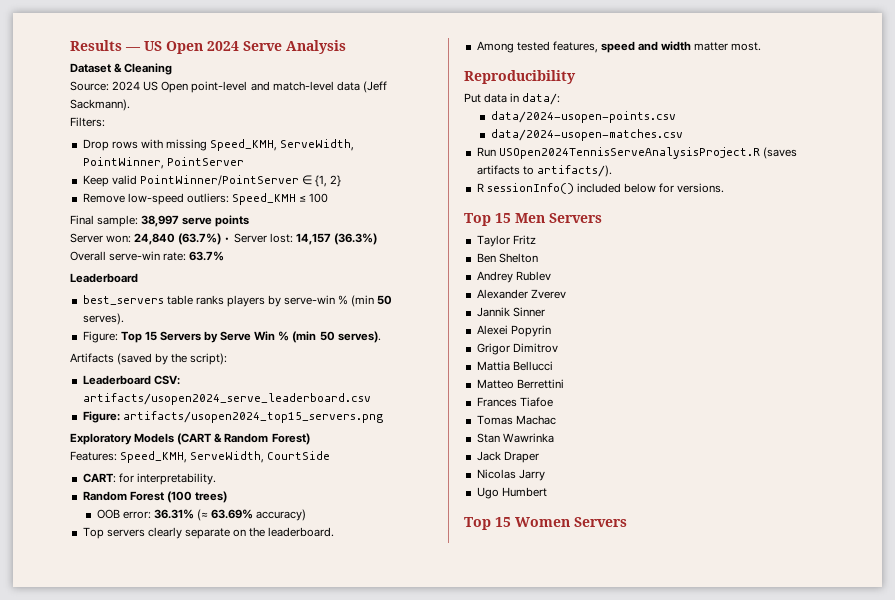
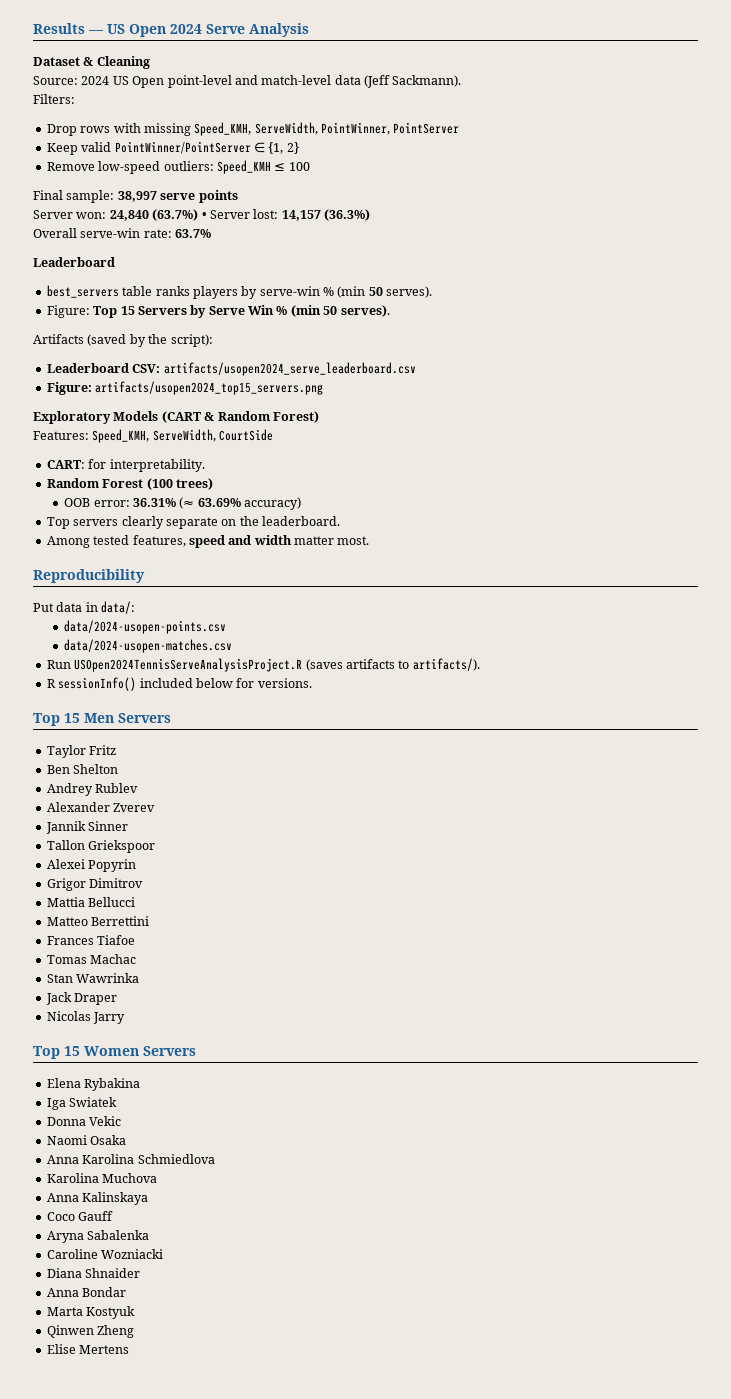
(545, 312) none -> [46,840,156,853] // Tallon Griekspoor
[476,487,547,499] // Ugo Humbert -> (126, 1018) none
(627, 522) none -> [46,1078,141,1091] [46,1097,118,1110] [46,1116,122,1126] [46,1135,127,1145] [46,1154,215,1164] [46,1173,158,1183] [46,1192,149,1205] [46,1211,114,1221] [46,1230,150,1243] [46,1249,164,1259] [46,1268,141,1278] [46,1287,127,1297] [46,1306,136,1319] [46,1325,135,1338] [46,1344,130,1354] // Elena Rybakina // Iga Swiatek // Donna Vekic // Naomi Osaka // Anna Karolina Schmiedlova // Karolina Muchova // Anna Kalinskaya // Coco Gauff // Aryna Sabalenka // Caroline Wozniacki // Diana Shnaider // Anna Bondar // Marta Kostyuk // Qinwen Zheng // Elise Mertens

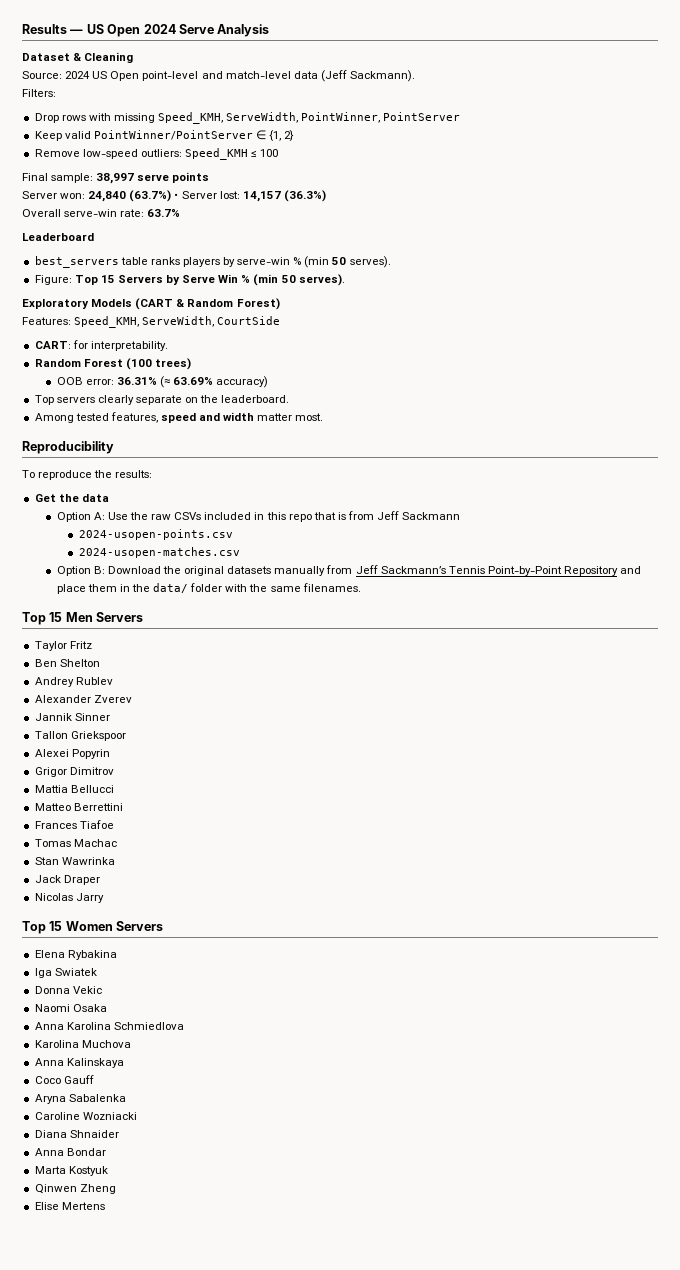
[33,334,213,347] [46,362,416,376] [46,381,324,395] // Artifacts (saved by the script): // Leaderboard CSV: artifacts/usopen2024_serve_leaderboard.csv // Figure: artifacts/usopen2024_top15_servers.png -> (345, 280) none
[33,601,136,614] [64,620,227,634] [64,639,233,653] [46,658,480,672] [46,677,312,691] Put data in data/: // data/2024-usopen-points.csv // data/2024-usopen-matches.csv // Run USOpen2024TennisServeAnalysisProject.R (saves artifacts to artifacts/). // R sessionInfo() included below for versions. -> [22,470,153,480] [34,494,109,502] [56,511,461,522] [78,529,233,540] [78,547,240,558] [56,565,642,576] [56,583,361,594] To reproduce the results: // Get the data // Option A: Use the raw CSVs included in this repo that is from Jeff Sackmann // 2024-usopen-points.csv // 2024-usopen-matches.csv // Option B: Download the original datasets manually from Jeff Sackmann’s Tennis Point-by-Point Repository and place them in the data/ folder with the same filenames.

